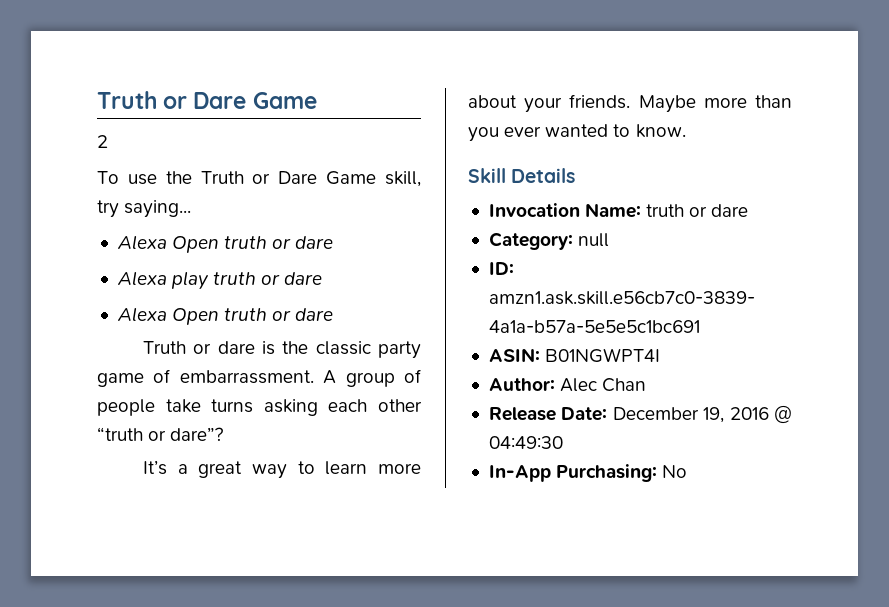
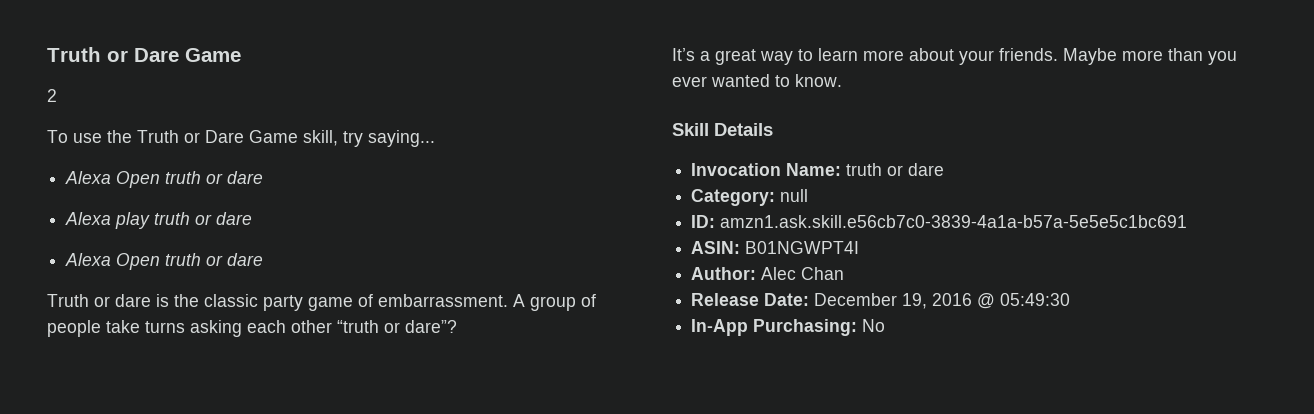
[488,436,563,449] 04:49:30 -> [1000,293,1071,306] 05:49:30

